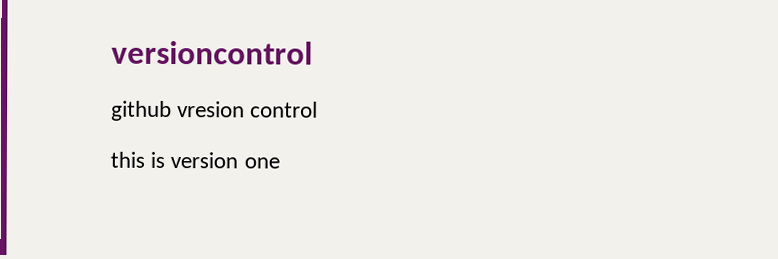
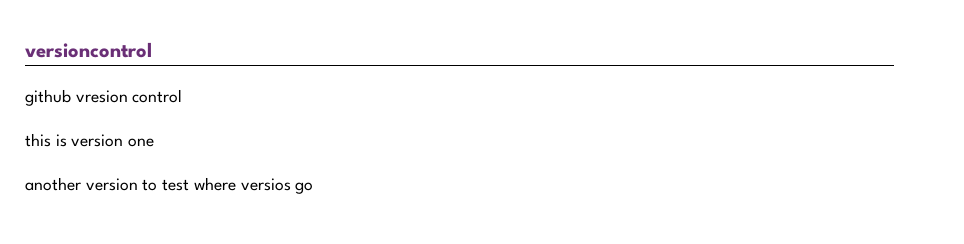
(280, 163) none -> [25,177,314,194] // another version to test where versios go

